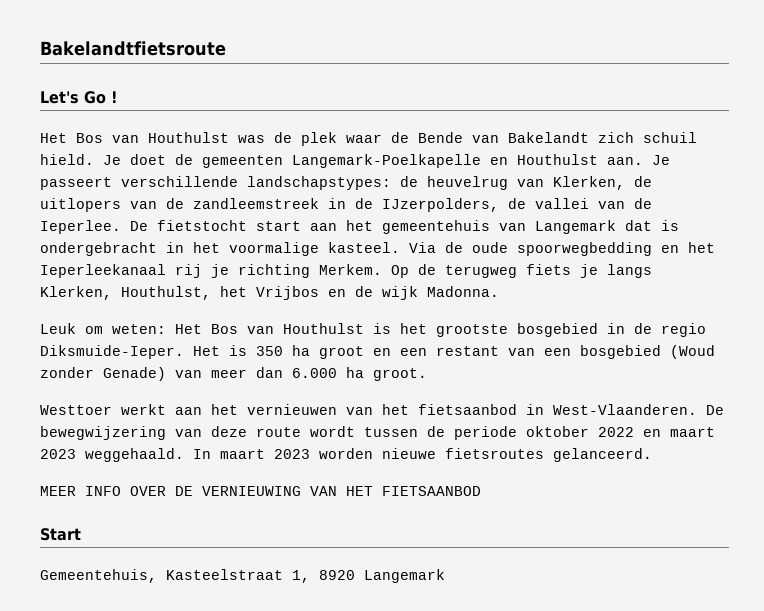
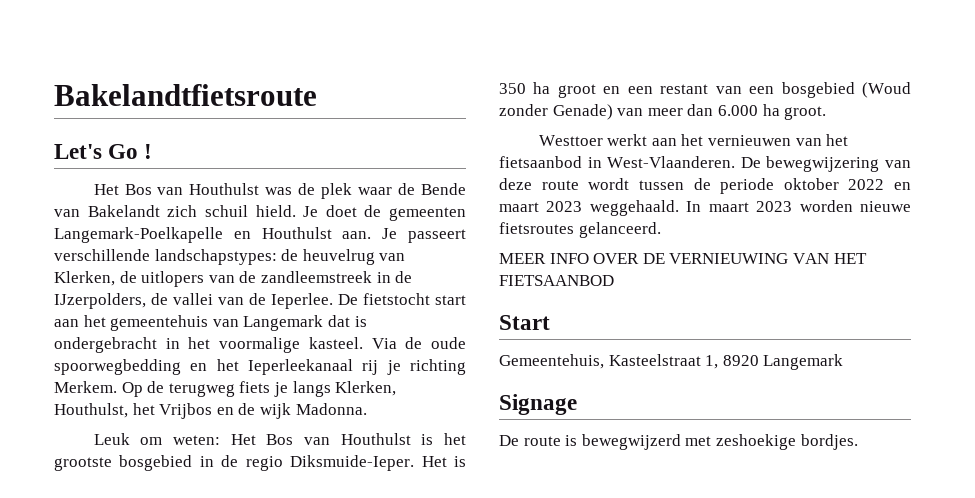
(445, 576) none -> [499,394,577,415] [499,434,858,450] // Signage // De route is bewegwijzerd met zeshoekige bordjes.

